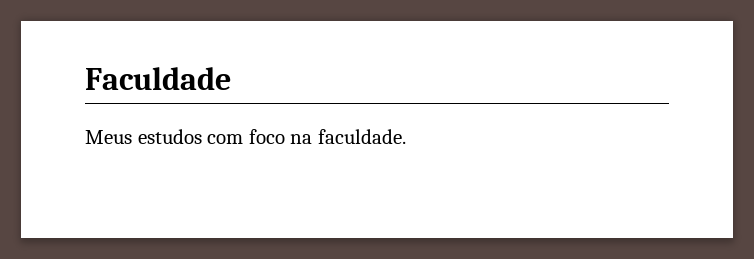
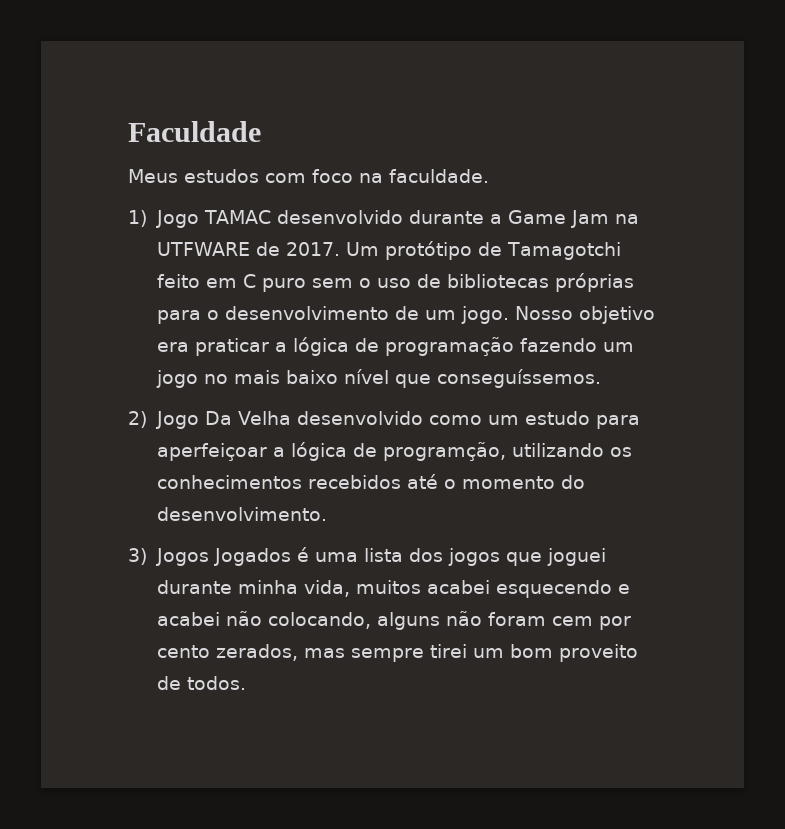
(406, 136) none -> [128,210,640,228] [156,241,622,260] [156,273,634,292] [156,306,655,324] [156,337,634,356] [155,369,601,388] [128,411,641,429] [156,442,632,461] [156,474,585,489] [156,507,327,521] [128,547,606,566] [156,580,630,598] [156,611,631,630] [156,644,638,662] [156,676,246,690] // 1) Jogo TAMAC desenvolvido durante a Game Jam na UTFWARE de 2017. Um protótipo de Tamagotchi feito em C puro sem o uso de bibliotecas próprias para o desenvolvimento de um jogo. Nosso objetivo era praticar a lógica de programação fazendo um jogo no mais baixo nível que conseguíssemos. // 2) Jogo Da Velha desenvolvido como um estudo para aperfeiçoar a lógica de programção, utilizando os conhecimentos recebidos até o momento do desenvolvimento. // 3) Jogos Jogados é uma lista dos jogos que joguei durante minha vida, muitos acabei esquecendo e acabei não colocando, alguns não foram cem por cento zerados, mas sempre tirei um bom proveito de todos.

